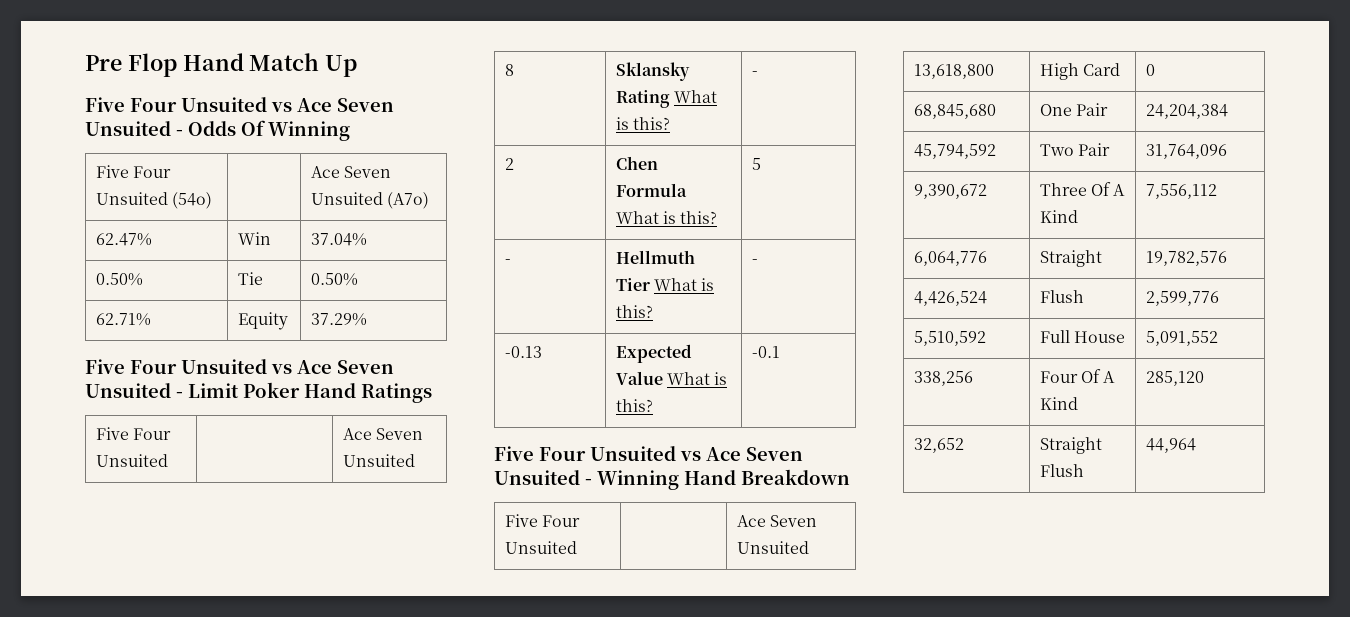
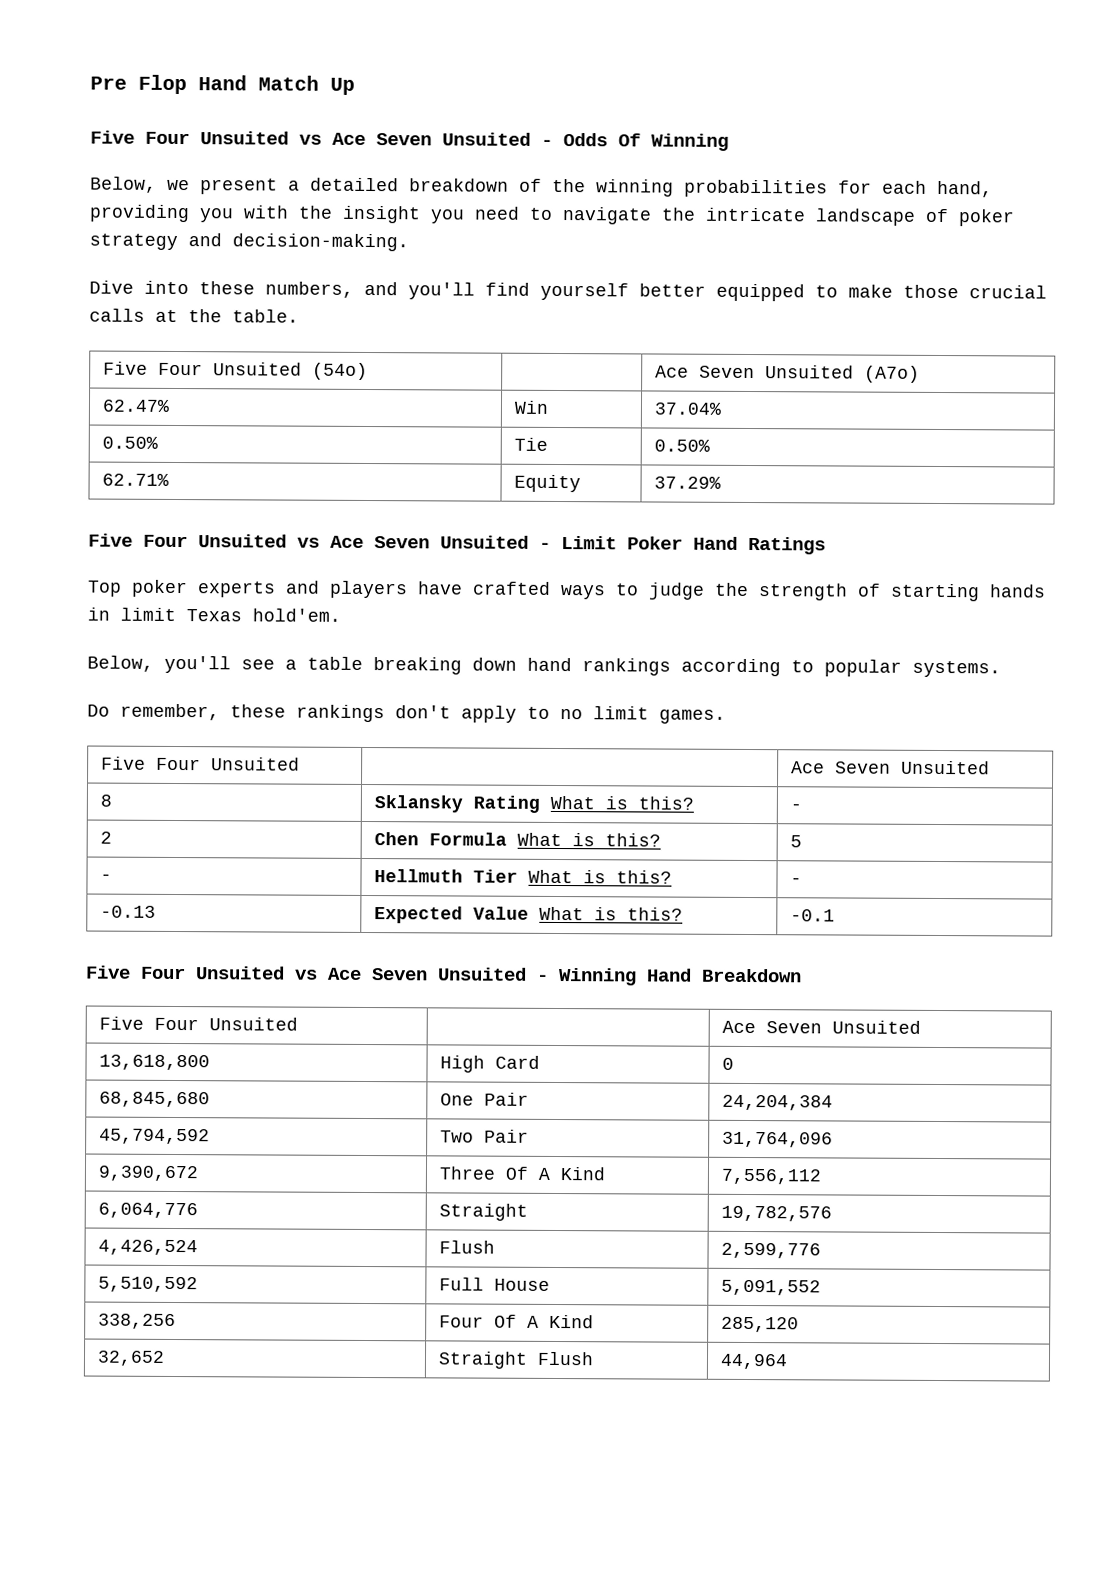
(350, 131) none -> [90,176,993,198] [89,204,1015,227] [89,233,409,252] [89,280,1047,302] [89,308,299,323] // Below, we present a detailed breakdown of the winning probabilities for each hand, providing you with the insight you need to navigate the intricate landscape of poker strategy and decision-making. // Dive into these numbers, and you'll find yourself better equipped to make those crucial calls at the table.
(432, 393) none -> [87,579,1046,602] [87,607,341,622] [87,655,1001,678] [87,703,726,724] // Top poker experts and players have crafted ways to judge the strength of starting hands in limit Texas hold'em. // Below, you'll see a table breaking down hand rankings according to popular systems. // Do remember, these rankings don't apply to no limit games.

